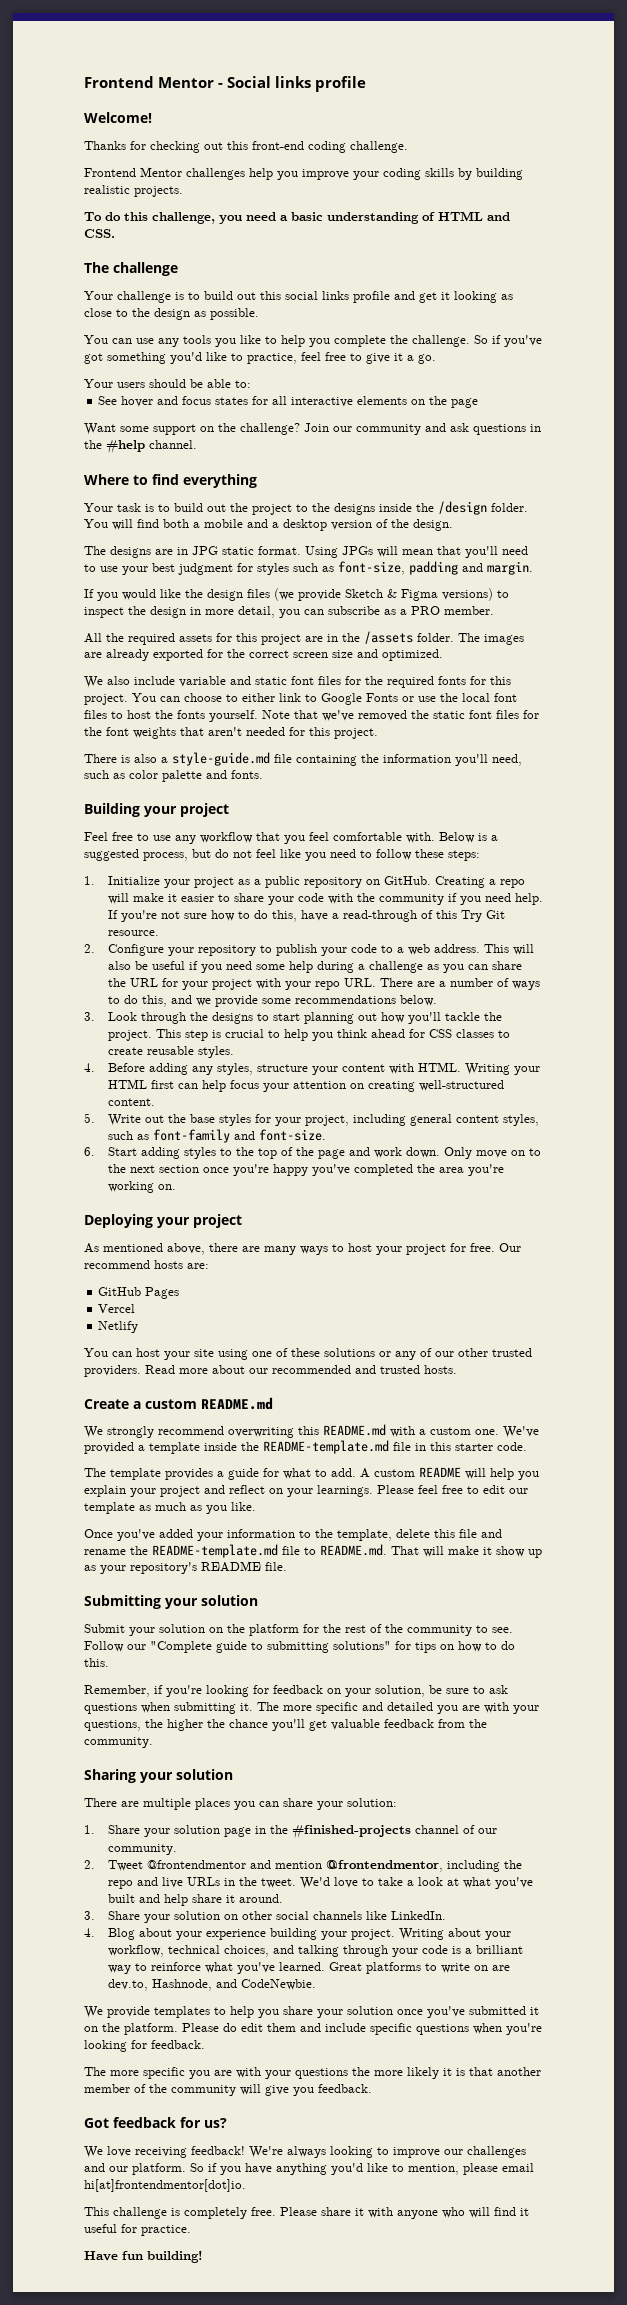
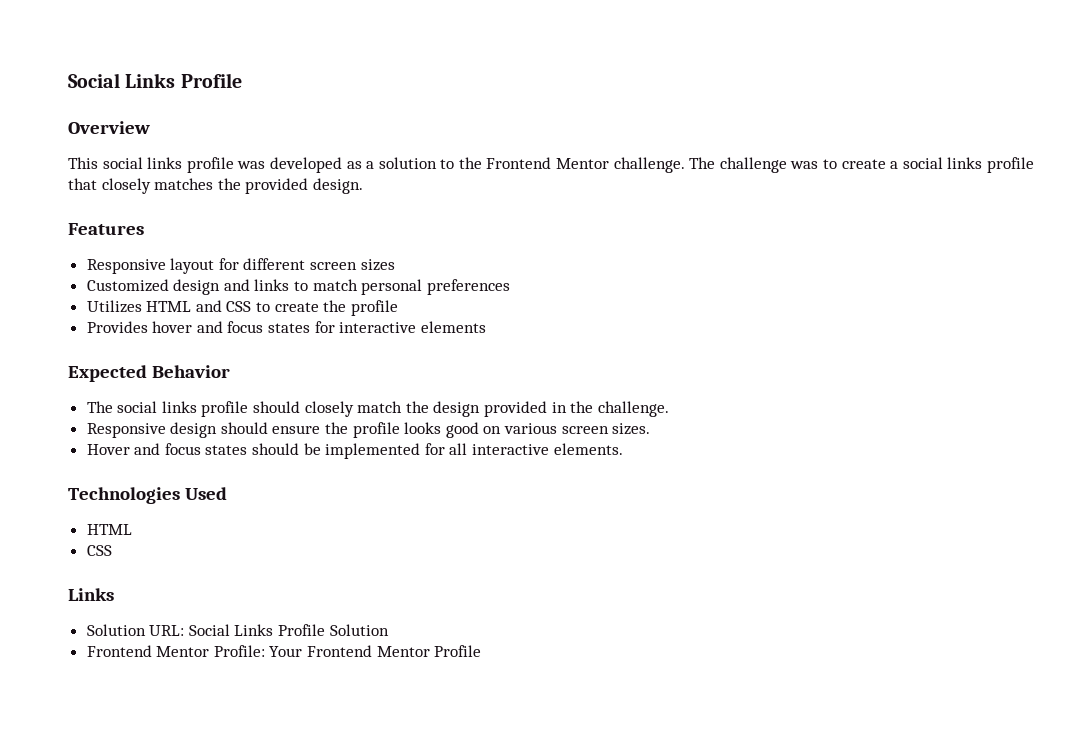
[84,76,366,92] [84,112,152,123] [84,141,408,153] [84,167,523,180] [84,185,183,197] [84,211,510,224] [84,229,115,238] [84,262,178,276] [84,291,513,303] [84,308,259,320] [84,335,542,347] [84,352,436,364] [84,379,251,388] [98,396,118,405] Frontend Mentor - Social links profile // Welcome! // Thanks for checking out this front-end coding challenge. // Frontend Mentor challenges help you improve your coding skills by building realistic projects. // To do this challenge, you need a basic understanding of HTML and CSS. // The challenge // Your challenge is to build out this social links profile and get it looking as close to the design as possible. // You can use any tools you like to help you complete the challenge. So if you've got something you'd like to practice, feel free to give it a go. // Your users should be able to: // See -> [68,73,242,88] [68,121,150,134] [68,157,1034,173] [68,178,363,194] [68,223,144,235] [86,258,395,274] [86,279,510,295] [86,300,398,316] [86,321,148,333] Social Links Profile // Overview // This social links profile was developed as a solution to the Frontend Mentor challenge. The challenge was to create a social links profile that closely matches the provided design. // Features // Responsive layout for different screen sizes // Customized design and links to match personal preferences // Utilizes HTML and CSS to create the profile // Provides
[272,396,479,408] [84,423,541,435] [84,440,197,454] [84,474,257,488] [84,501,528,515] [84,519,453,531] [84,546,528,558] [84,561,533,575] [84,588,509,601] [84,606,494,618] [84,631,524,645] [84,649,443,661] [84,676,511,688] [84,693,517,705] [84,710,539,722] [84,727,378,739] [84,752,522,766] [84,770,263,782] [84,803,229,817] [84,832,498,844] [84,849,480,861] [84,876,525,888] [107,893,543,905] [107,910,505,922] [107,930,159,936] [84,944,534,956] [107,961,522,973] [107,978,540,990] [107,995,437,1007] [84,1012,502,1024] [107,1029,510,1041] [107,1046,234,1058] [84,1062,540,1075] [107,1079,504,1092] [107,1098,155,1106] [84,1113,539,1126] [107,1129,326,1143] [84,1147,541,1159] [107,1164,504,1176] [107,1181,176,1193] [84,1214,242,1228] [84,1243,521,1255] [84,1260,209,1269] [98,1287,180,1299] [98,1304,136,1313] [98,1321,139,1333] [84,1348,532,1360] [84,1365,457,1377] [84,1397,273,1410] [84,1424,539,1438] [84,1440,527,1454] [84,1467,539,1480] [84,1485,528,1497] [84,1502,256,1514] [84,1529,502,1541] [84,1544,542,1558] [84,1561,287,1574] [84,1595,258,1609] [84,1624,513,1636] [84,1641,515,1653] [84,1658,109,1667] [84,1685,508,1697] [84,1702,539,1714] [84,1719,487,1731] [84,1737,153,1748] [84,1769,233,1783] [84,1798,397,1810] [84,1825,497,1839] [107,1844,177,1855] [84,1860,522,1872] [107,1877,533,1889] [107,1894,283,1906] [84,1911,446,1923] [84,1928,511,1940] [107,1945,523,1957] [107,1962,510,1974] [107,1979,316,1991] [84,2006,539,2018] [84,2023,542,2035] [84,2040,205,2052] [84,2067,541,2079] [84,2084,372,2096] [84,2117,227,2128] [84,2146,526,2158] [84,2163,534,2175] [84,2179,246,2192] [84,2207,529,2219] [84,2224,191,2236] [84,2250,203,2263] all interactive elements on the page // Want some support on the challenge? Join our community and ask questions in the #help channel. // Where to find everything // Your task is to build out the project to the designs inside the /design folder. You will find both a mobile and a desktop version of the design. // The designs are in JPG static format. Using JPGs will mean that you'll need to use your best judgment for styles such as font-size, padding and margin. // If you would like the design files (we provide Sketch & Figma versions) to inspect the design in more detail, you can subscribe as a PRO member. // All the required assets for this project are in the /assets folder. The images are already exported for the correct screen size and optimized. // We also include variable and static font files for the required fonts for this project. You can choose to either link to Google Fonts or use the local font files to host the fonts yourself. Note that we've removed the static font files for the font weights that aren't needed for this project. // There is also a style-guide.md file containing the information you'll need, such as color palette and fonts. // Building your project // Feel free to use any workflow that you feel comfortable with. Below is a suggested process, but do not feel like you need to follow these steps: // 1. Initialize your project as a public repository on GitHub. Creating a repo will make it easier to share your code with the community if you need help. If you're not sure how to do this, have a read-through of this Try Git resource. // 2. Configure your repository to publish your code to a web address. This will also be useful if you need some help during a challenge as you can share the URL for your project with your repo URL. There are a number of ways to do this, and we provide some recommendations below. // 3. Look through the designs to start planning out how you'll tackle the project. This step is crucial to help you think ahead for CSS classes to create reusable styles. // 4. Before adding any styles, structure your content with HTML. Writing your HTML first can help focus your attention on creating well-structured content. // 5. Write out the base styles for your project, including general content styles, such as font-family and font-size. // 6. Start adding styles to the top of the page and work down. Only move on to the next section once you're happy you've completed the area you're working on. // Deploying your project // As mentioned above, there are many ways to host your project for free. Our recommend hosts are: // GitHub Pages // Vercel // Netlify // You can host your site using one of these solutions or any of our other trusted providers. Read more about our recommended and trusted hosts. // Create a custom README.md // We strongly recommend overwriting this README.md with a custom one. We've provided a template inside the README-template.md file in this starter code. // The template provides a guide for what to add. A custom README will help you explain your project and reflect on your learnings. Please feel free to edit our template as much as you like. // Once you've added your information to the template, delete this file and rename the README-template.md file to README.md. That will make it show up as your repository's README file. // Submitting your solution // Submit your solution on the platform for the rest of the community to see. Follow our "Complete guide to submitting solutions" for tips on how to do this. // Remember, if you're looking for feedback on your solution, be sure to ask questions when submitting it. The more specific and detailed you are with your questions, the higher the chance you'll get valuable feedback from the community. // Sharing your solution // There are multiple places you can share your solution: // 1. Share your solution page in the #finished-projects channel of our community. // 2. Tweet @frontendmentor and mention @frontendmentor, including the repo and live URLs in the tweet. We'd love to take a look at what you've built and help share it around. // 3. Share your solution on other social channels like LinkedIn. // 4. Blog about your experience building your project. Writing about your workflow, technical choices, and talking through your code is a brilliant way to reinforce what you've learned. Great platforms to write on are dev.to, Hashnode, and CodeNewbie. // We provide templates to help you share your solution once you've submitted it on the platform. Please do edit them and include specific questions when you're looking for feedback. // The more specific you are with your questions the more likely it is that another member of the community will give you feedback. // Got feedback for us? // We love receiving feedback! We're always looking to improve our challenges and our platform. So if you have anything you'd like to mention, please email hi[at]frontendmentor[dot]io. // This challenge is completely free. Please share it with anyone who will find it useful for practice. // Have fun building! -> [339,321,486,333] [68,365,230,382] [86,401,669,417] [86,422,651,438] [86,443,623,459] [68,487,227,504] [86,524,132,535] [86,545,112,556] [68,588,114,601] [86,624,389,636] [86,645,482,657] interactive elements // Expected Behavior // The social links profile should closely match the design provided in the challenge. // Responsive design should ensure the profile looks good on various screen sizes. // Hover and focus states should be implemented for all interactive elements. // Technologies Used // HTML // CSS // Links // Solution URL: Social Links Profile Solution // Frontend Mentor Profile: Your Frontend Mentor Profile

